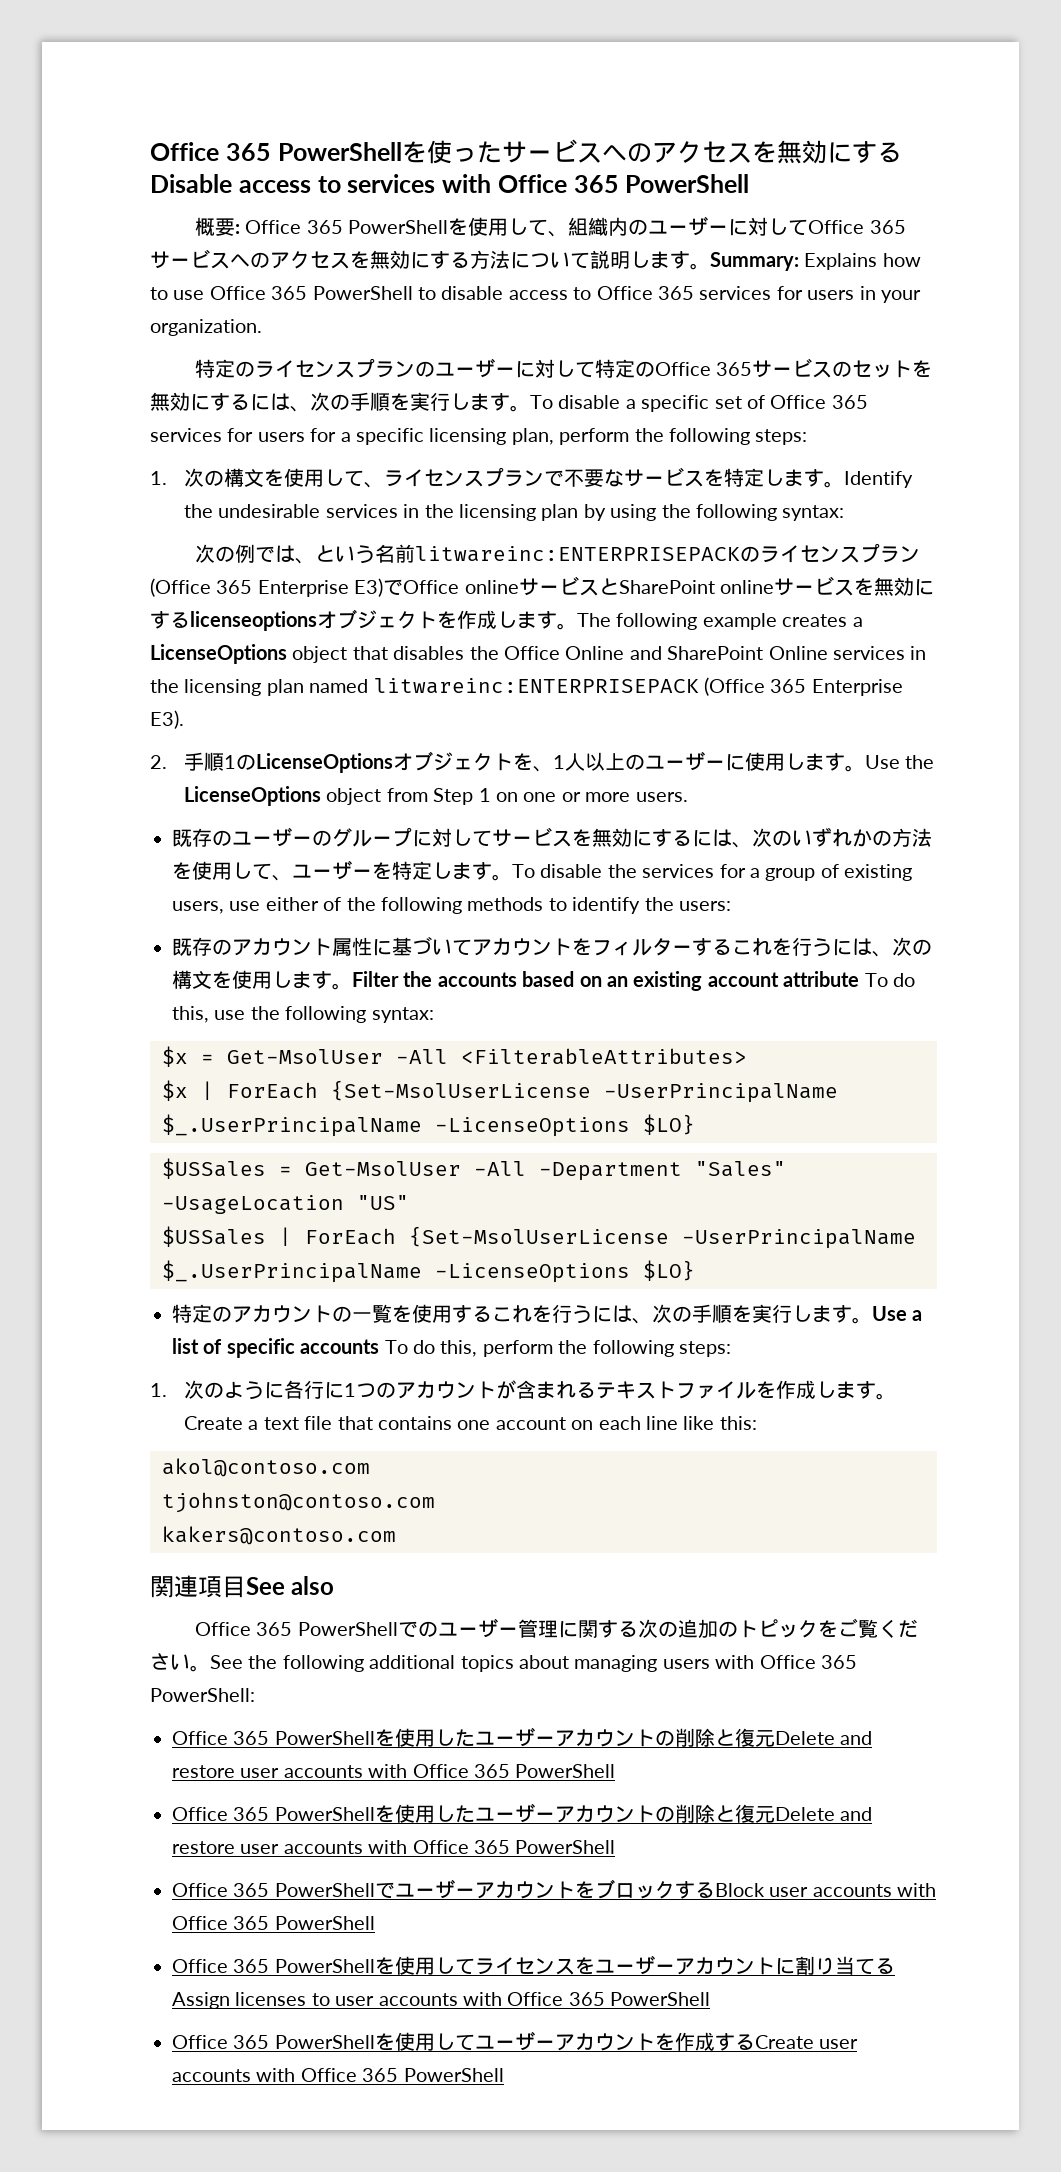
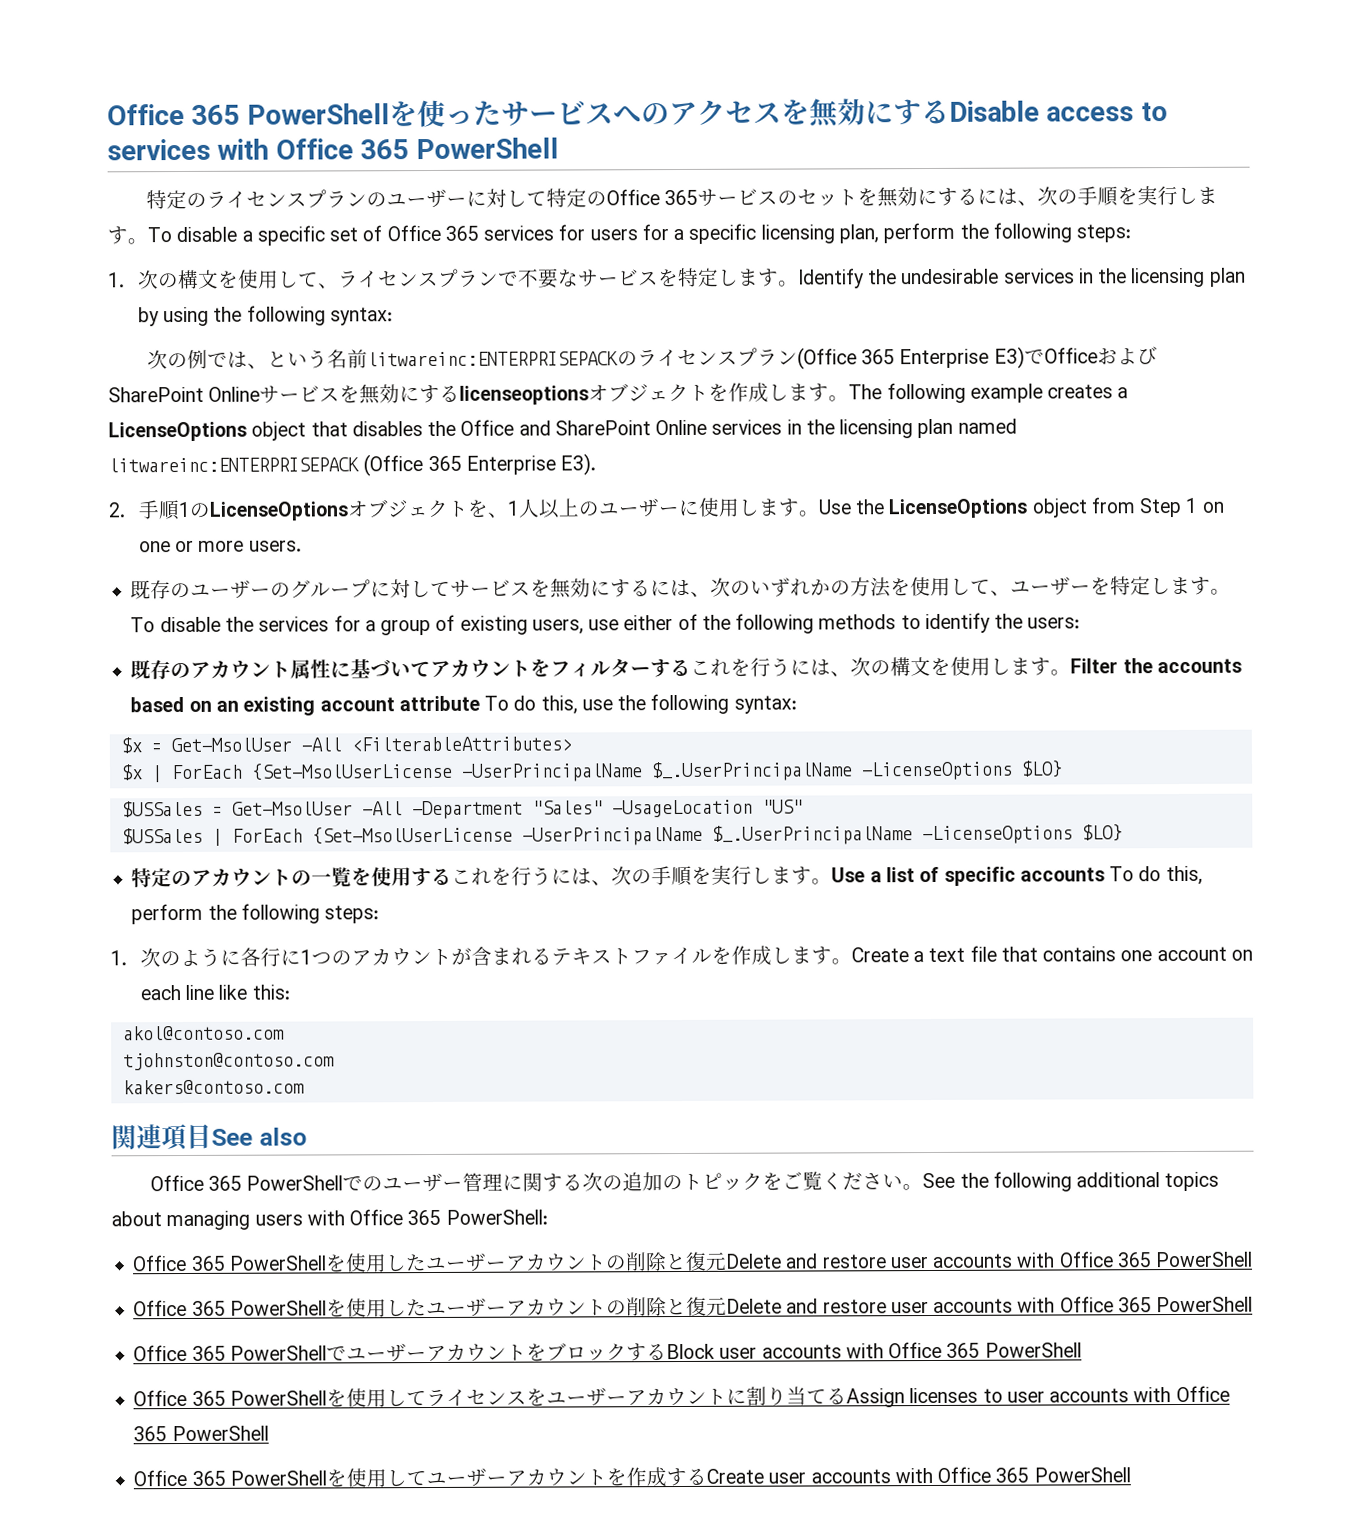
[195,216,906,237] [150,249,921,271] [150,286,921,303] [150,319,262,336] // 概要: Office 365 PowerShellを使用して、組織内のユーザーに対してOffice 365サービスへのアクセスを無効にする方法について説明します。Summary: Explains how to use Office 365 PowerShell to disable access to Office 365 services for users in your organization. -> (559, 148) none
[464,576,774,596] onlineサービスとSharePoint online -> [1096,346,1158,365] [108,386,261,403] およびSharePoint Online
[565,646,625,660] Online -> (515, 427) none

